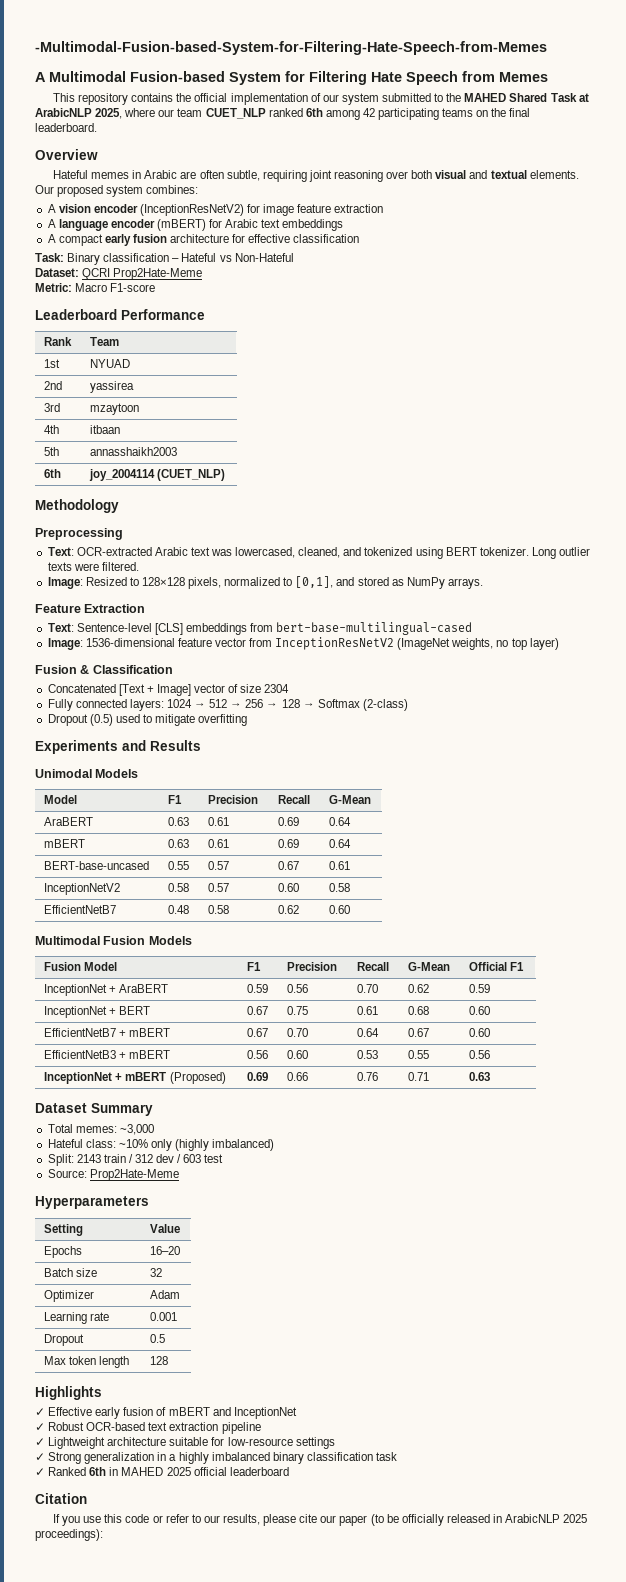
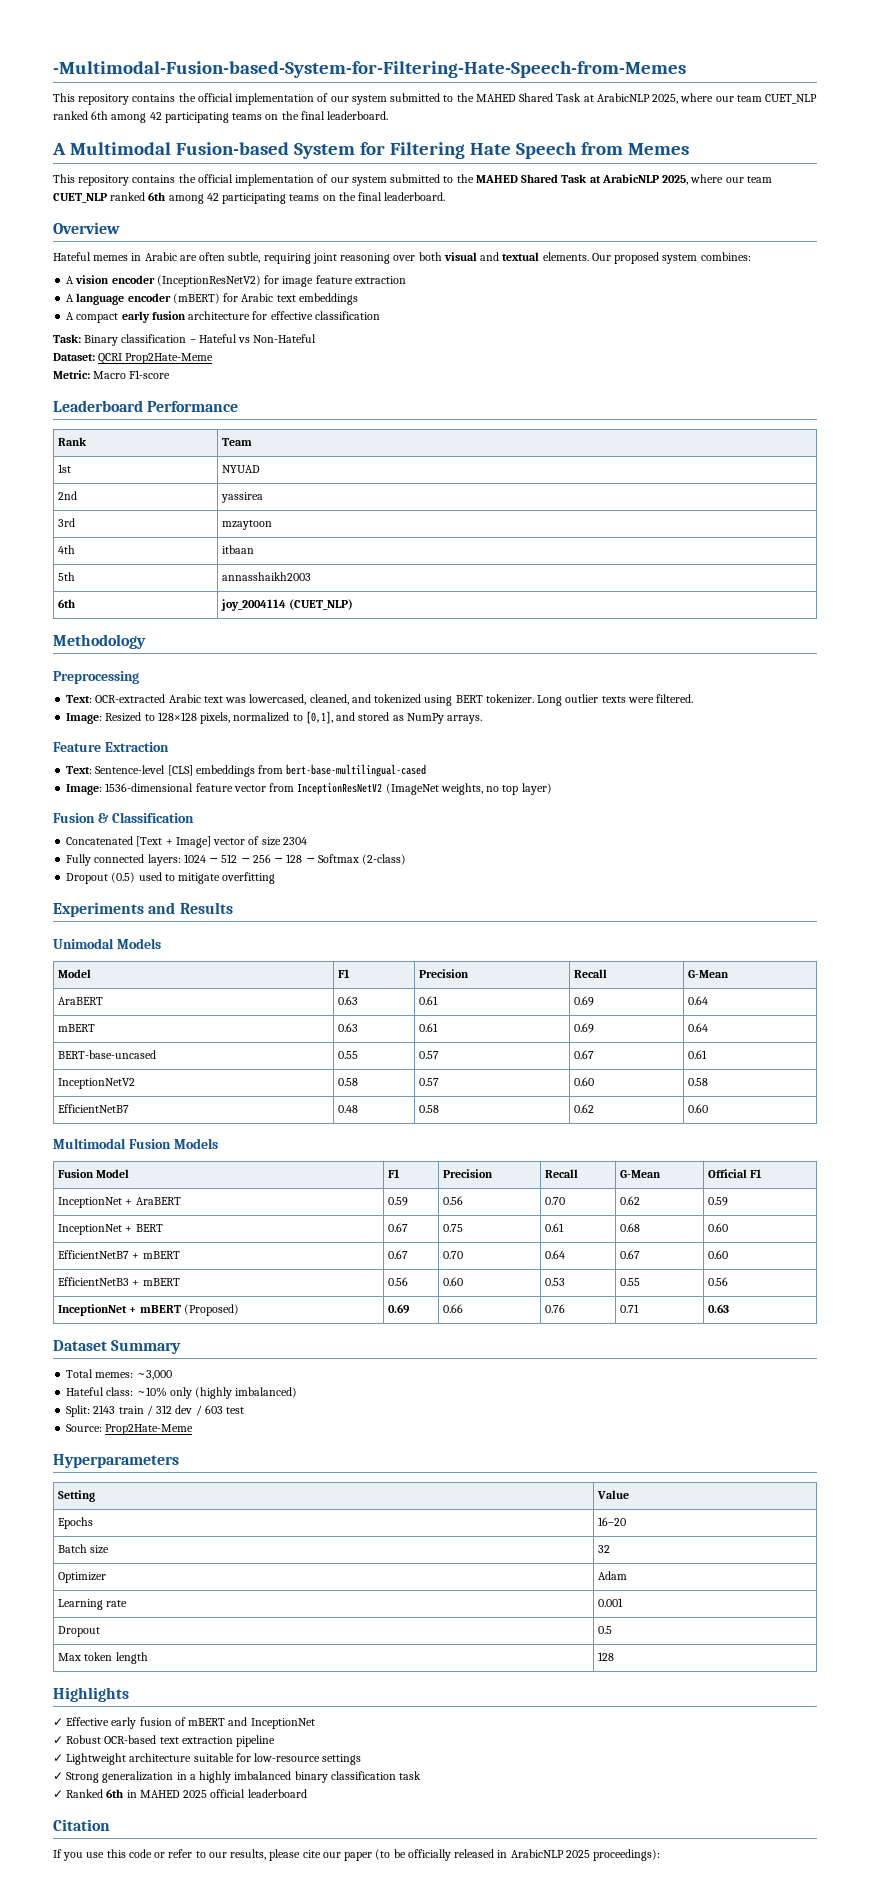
(547, 48) none -> [53,93,818,105] [53,111,389,123] // This repository contains the official implementation of our system submitted to the MAHED Shared Task at ArabicNLP 2025, where our team CUET_NLP ranked 6th among 42 participating teams on the final leaderboard.

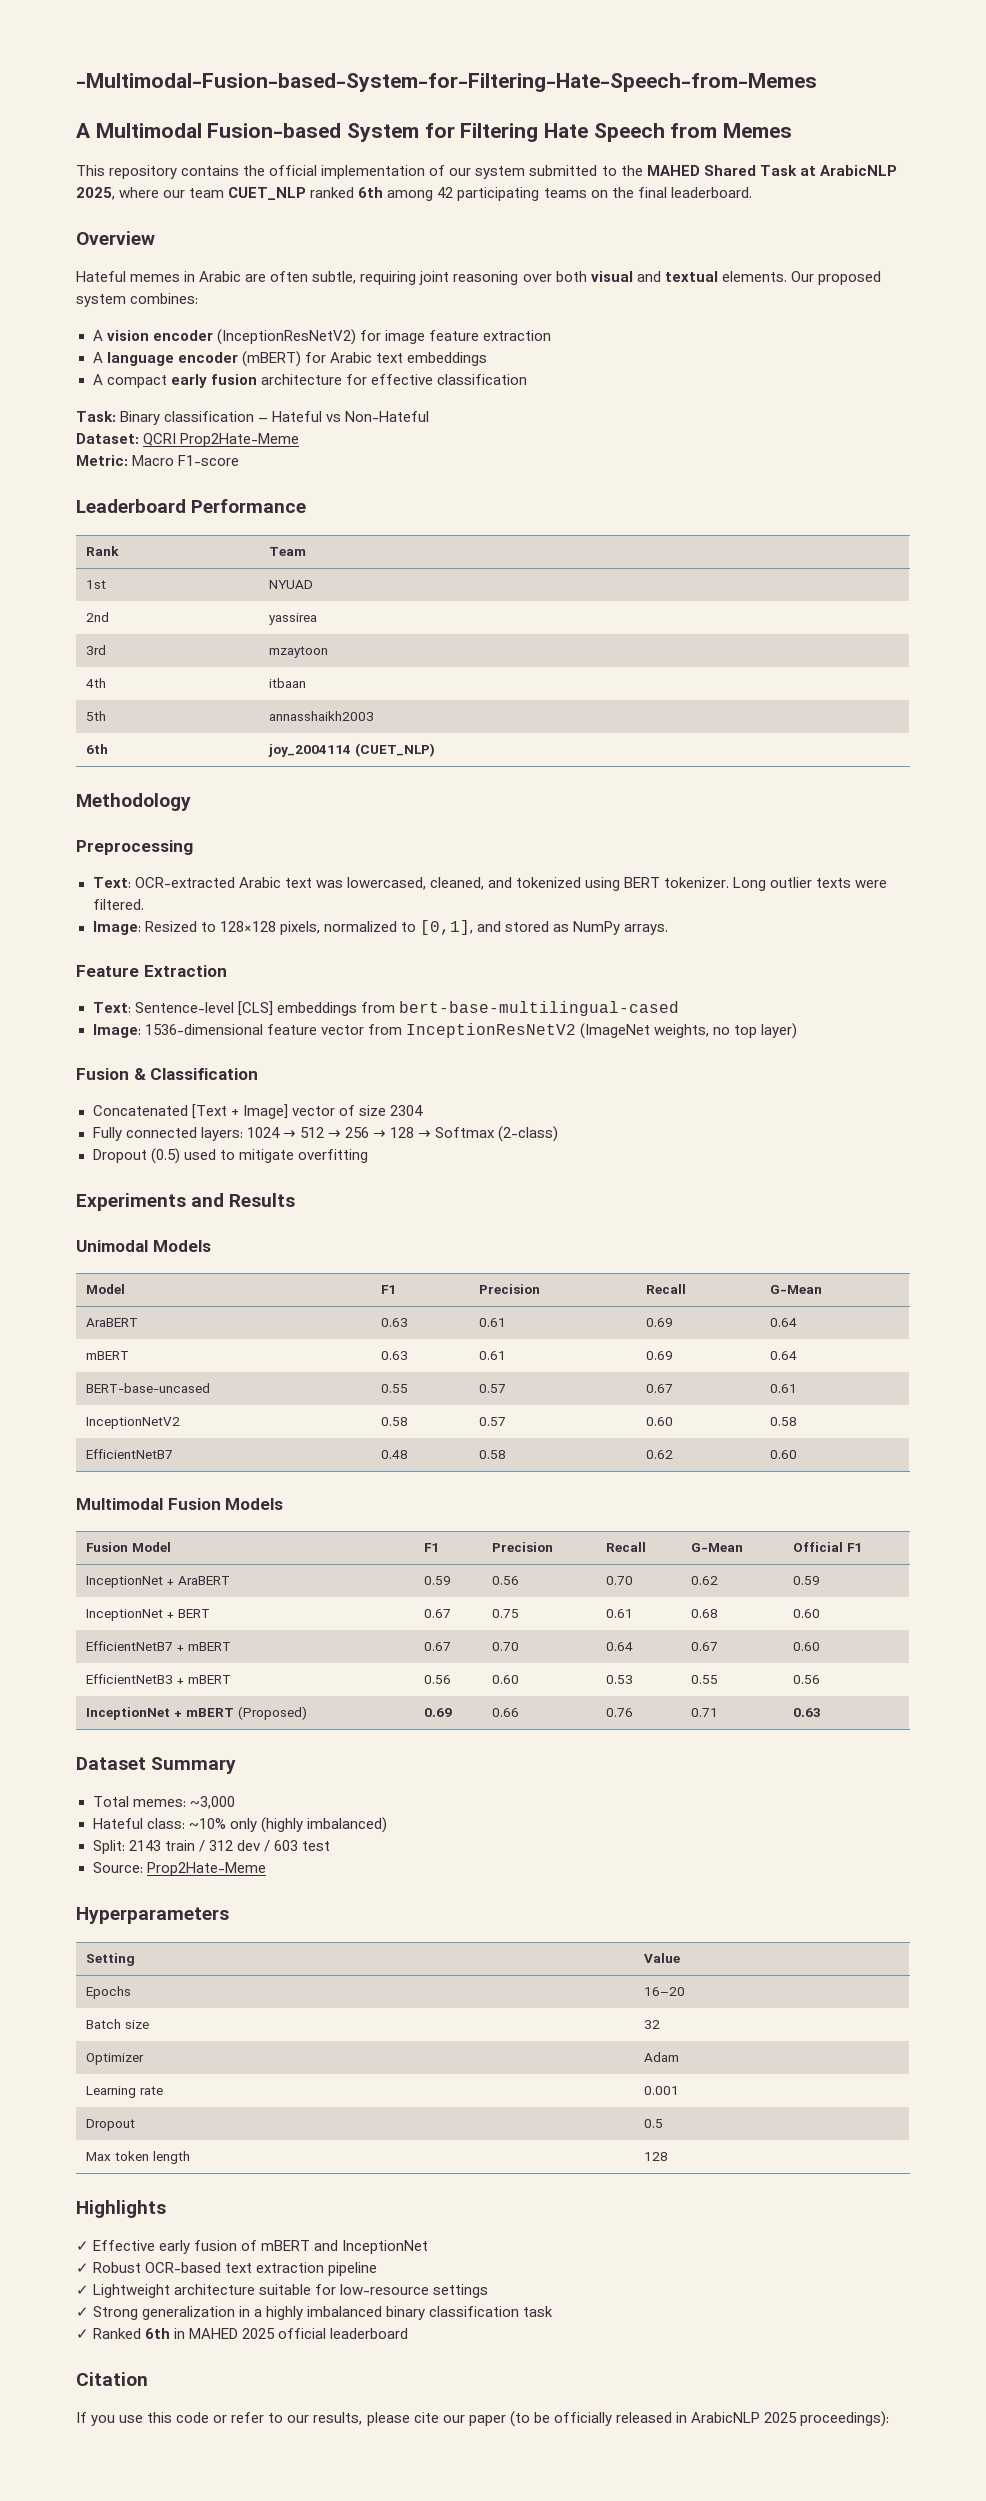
[53,93,818,105] [53,111,389,123] // This repository contains the official implementation of our system submitted to the MAHED Shared Task at ArabicNLP 2025, where our team CUET_NLP ranked 6th among 42 participating teams on the final leaderboard. -> (817, 82) none

